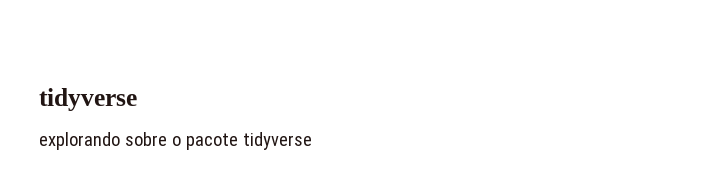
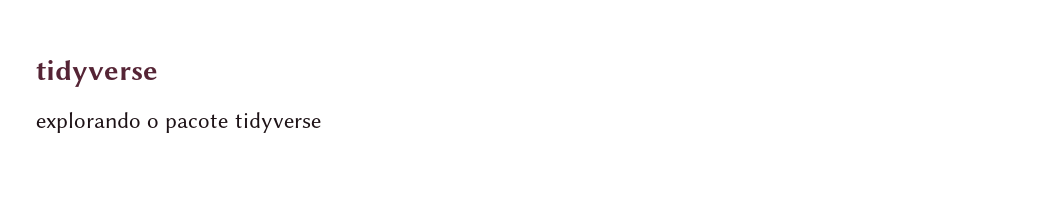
[124,132,167,146] sobre -> (141, 122) none

